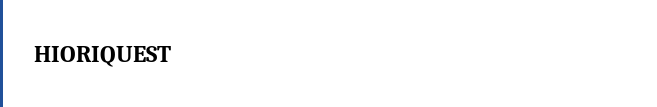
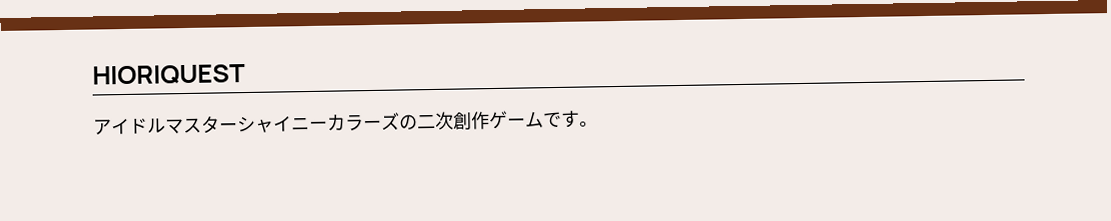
(171, 56) none -> [93,110,598,135] // アイドルマスターシャイニーカラーズの二次創作ゲームです。

